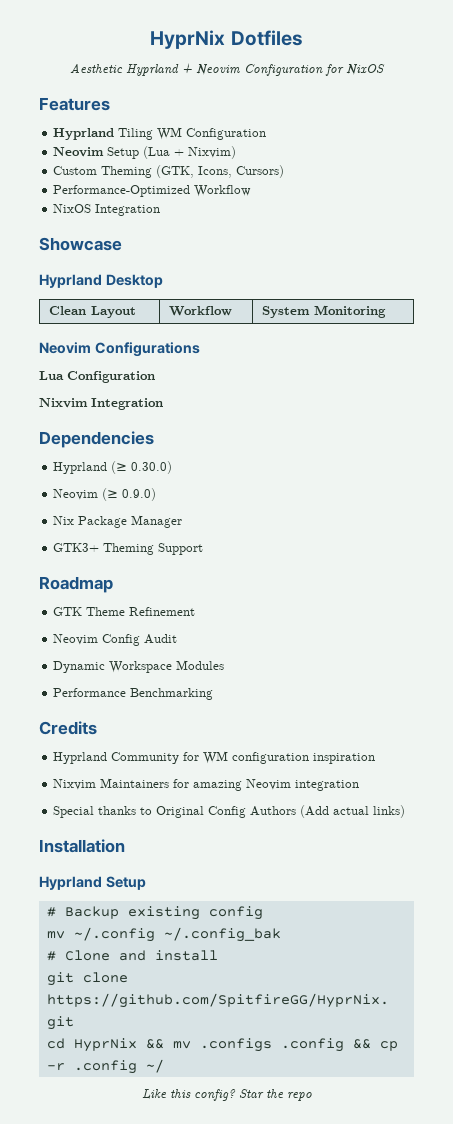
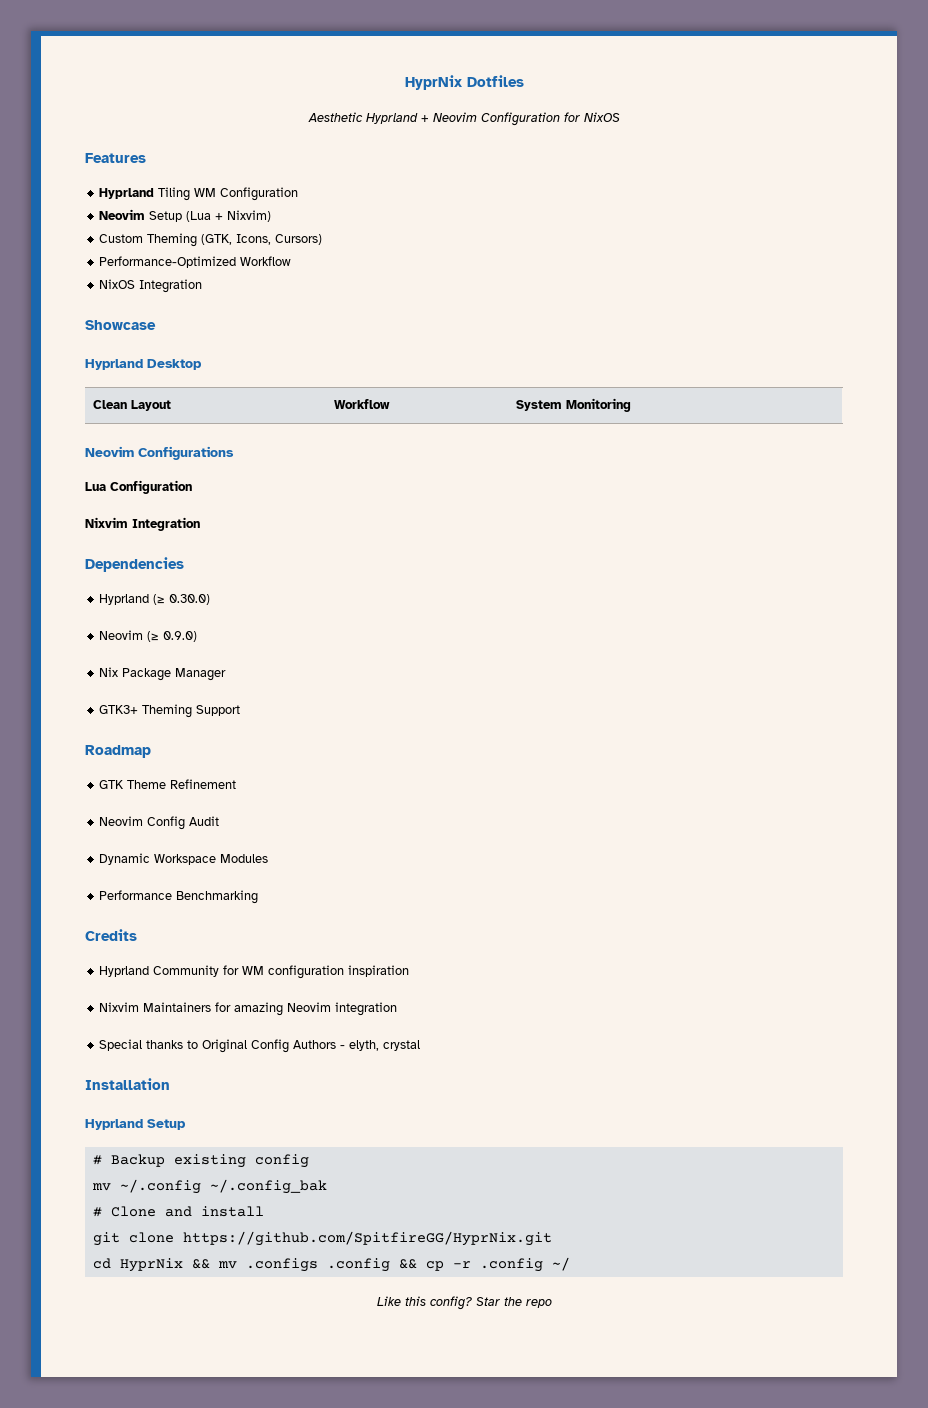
[300,805,406,818] (Add actual links) -> [340,1040,421,1051] - elyth, crystal

